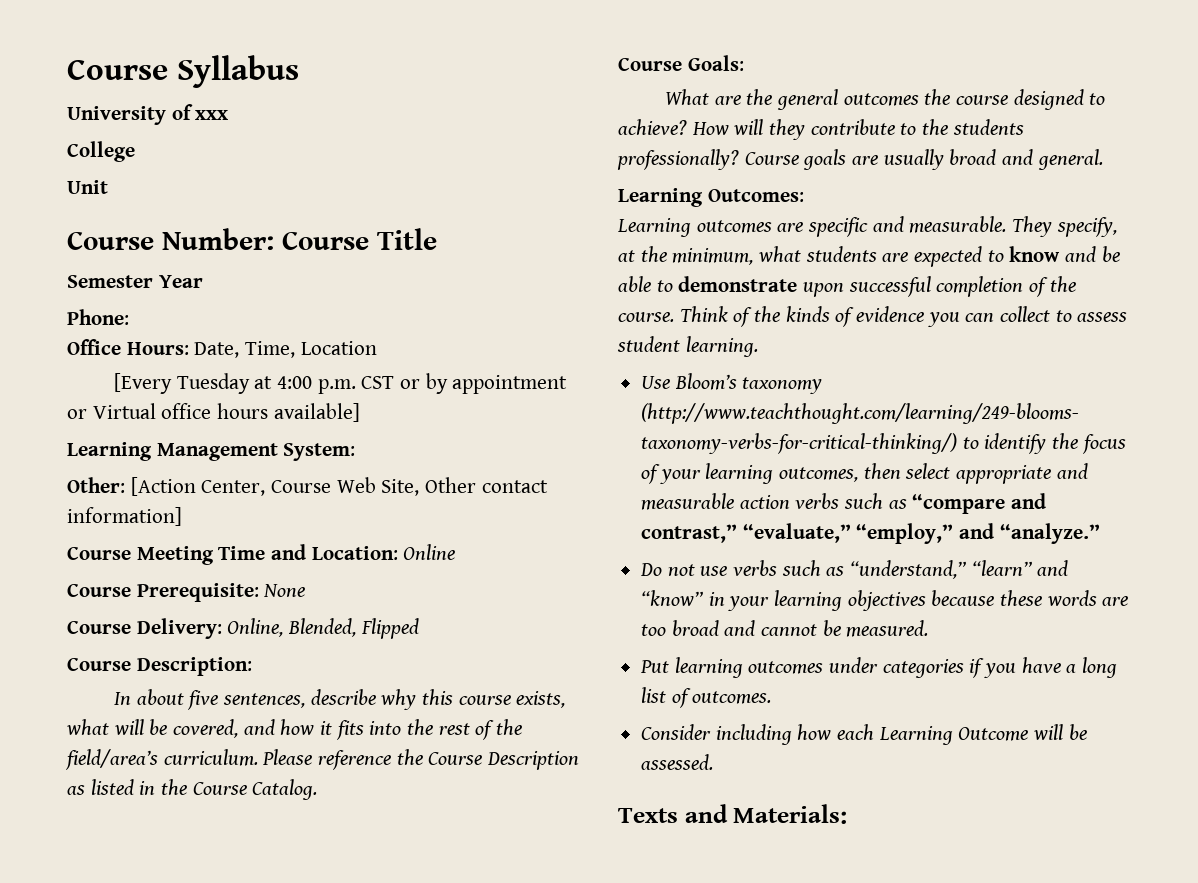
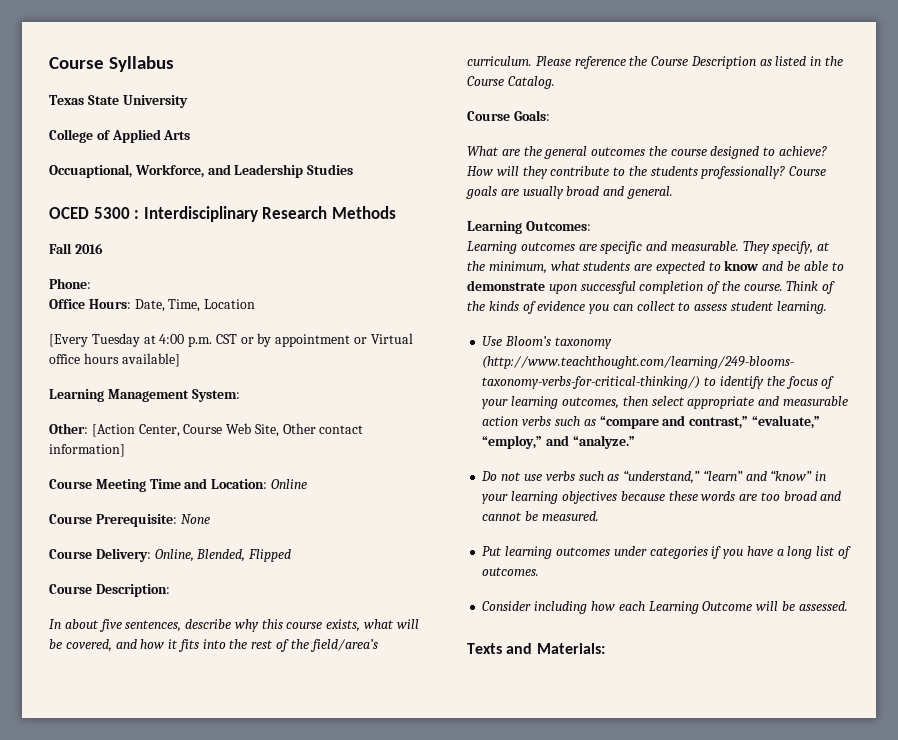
(299, 71) none -> [49,95,119,105] Texas State
[171,104,229,120] of xxx -> (188, 101) none
[67,180,108,194] [67,228,437,250] [67,275,203,288] // Unit // Course Number: Course Title // Semester Year -> [96,129,191,143] [49,164,354,178] [49,206,396,222] [49,243,103,254] of Applied Arts // Occuaptional, Workforce, and Leadership Studies // OCED 5300 : Interdisciplinary Research Methods // Fall 2016

